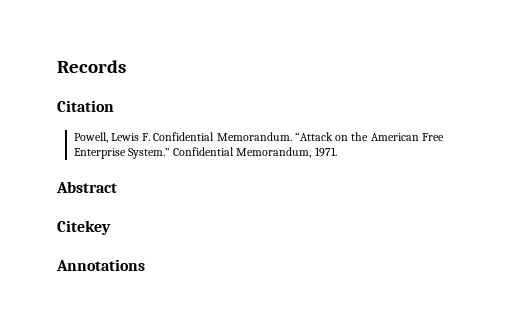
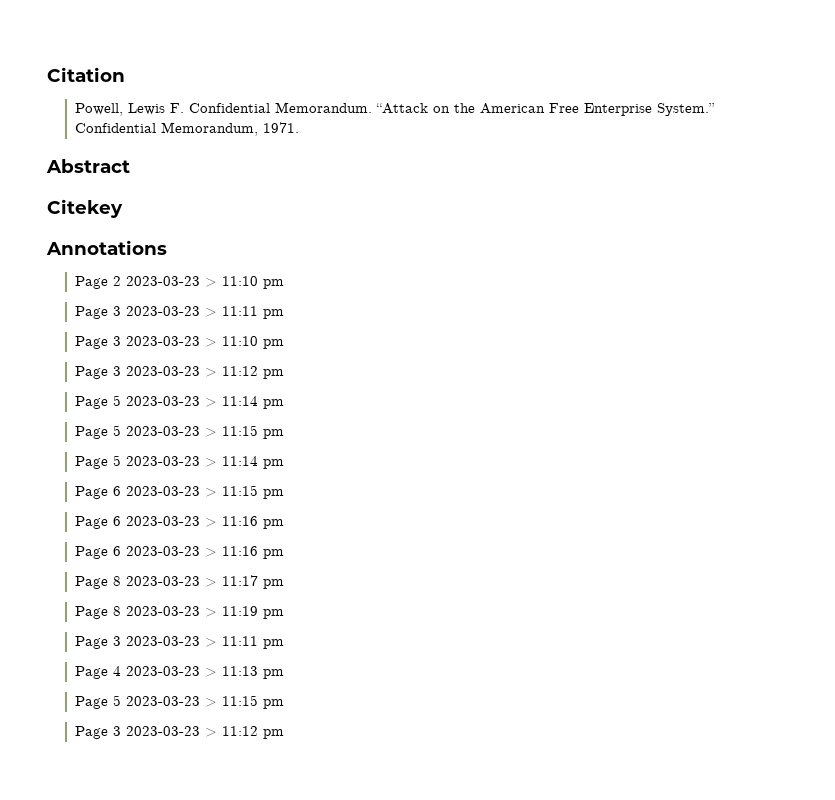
[57,60,126,73] Records // -> (47, 74) none
(145, 265) none -> [75,276,285,289] [75,306,285,319] [75,336,285,349] [75,366,285,379] [75,395,285,409] [75,425,285,439] [75,455,285,469] [75,485,285,499] [75,516,285,529] [75,546,285,559] [75,575,285,589] [75,606,285,619] [75,636,285,649] [75,666,285,679] [75,695,285,709] [75,726,285,739] // Page 2 2023-03-23 > 11:10 pm // Page 3 2023-03-23 > 11:11 pm // Page 3 2023-03-23 > 11:10 pm // Page 3 2023-03-23 > 11:12 pm // Page 5 2023-03-23 > 11:14 pm // Page 5 2023-03-23 > 11:15 pm // Page 5 2023-03-23 > 11:14 pm // Page 6 2023-03-23 > 11:15 pm // Page 6 2023-03-23 > 11:16 pm // Page 6 2023-03-23 > 11:16 pm // Page 8 2023-03-23 > 11:17 pm // Page 8 2023-03-23 > 11:19 pm // Page 3 2023-03-23 > 11:11 pm // Page 4 2023-03-23 > 11:13 pm // Page 5 2023-03-23 > 11:15 pm // Page 3 2023-03-23 > 11:12 pm

